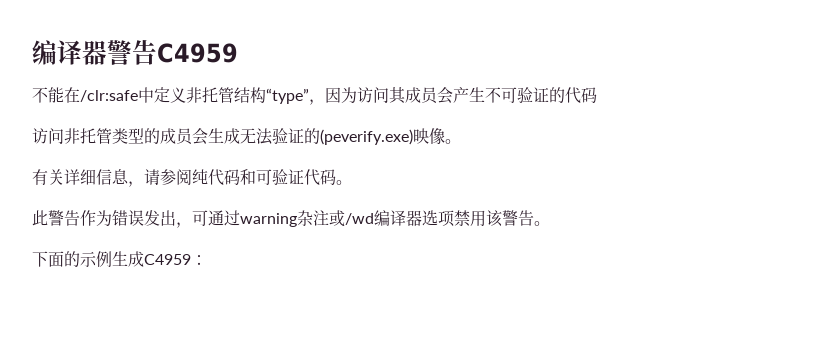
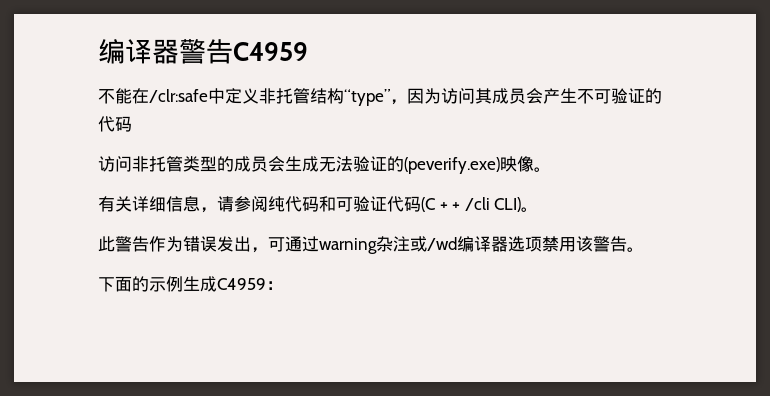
(336, 177) none -> [421,197,522,212] (C + + /cli CLI)

